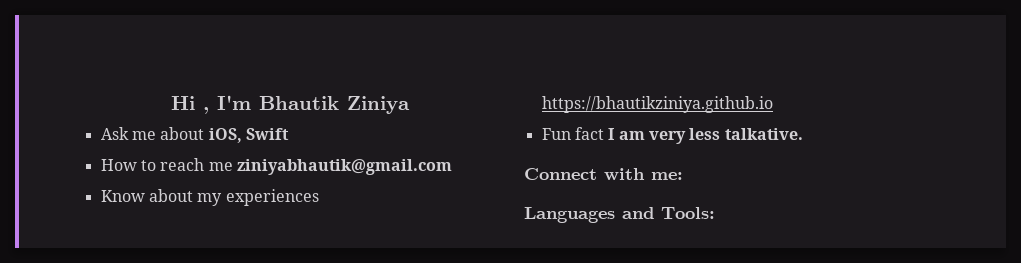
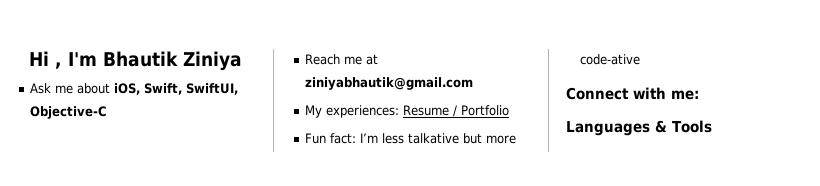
[245,128,289,140] [100,158,452,175] [100,189,319,206] [541,96,773,113] [541,127,803,144] Swift // How to reach me ziniyabhautik@gmail.com // Know about my experiences https://bhautikziniya.github.io // Fun fact I am very less talkative. -> [144,83,239,95] [30,106,108,119] [305,54,379,65] [305,77,474,90] [305,105,510,118] [305,133,517,144] [580,54,641,65] Swift, SwiftUI, Objective-C // Reach me at ziniyabhautik@gmail.com // My experiences: Resume / Portfolio // Fun fact: I’m less talkative but more code-ative
[622,207,715,219] and Tools: -> [655,120,712,133] & Tools

